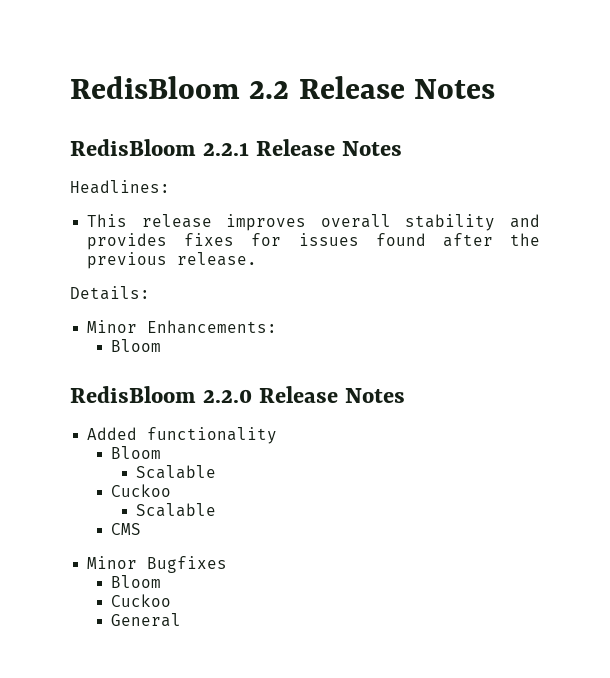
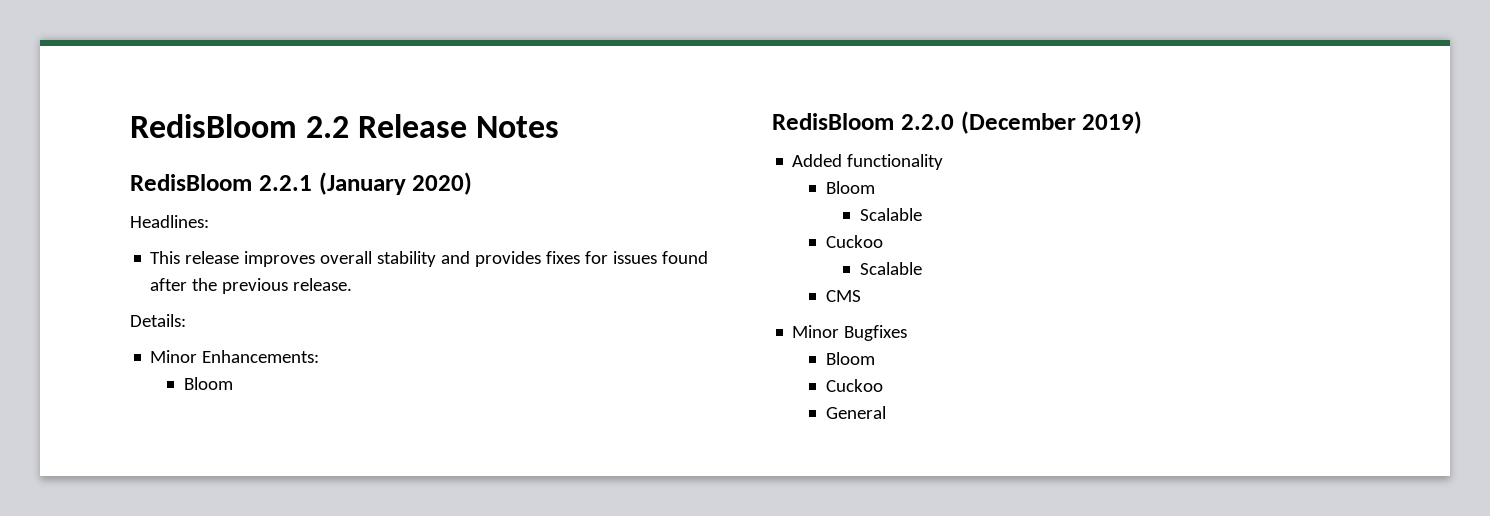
[255,139,402,156] Release Notes -> [318,172,473,195] (January 2020)
[258,386,405,403] Release Notes -> [960,111,1143,134] (December 2019)

